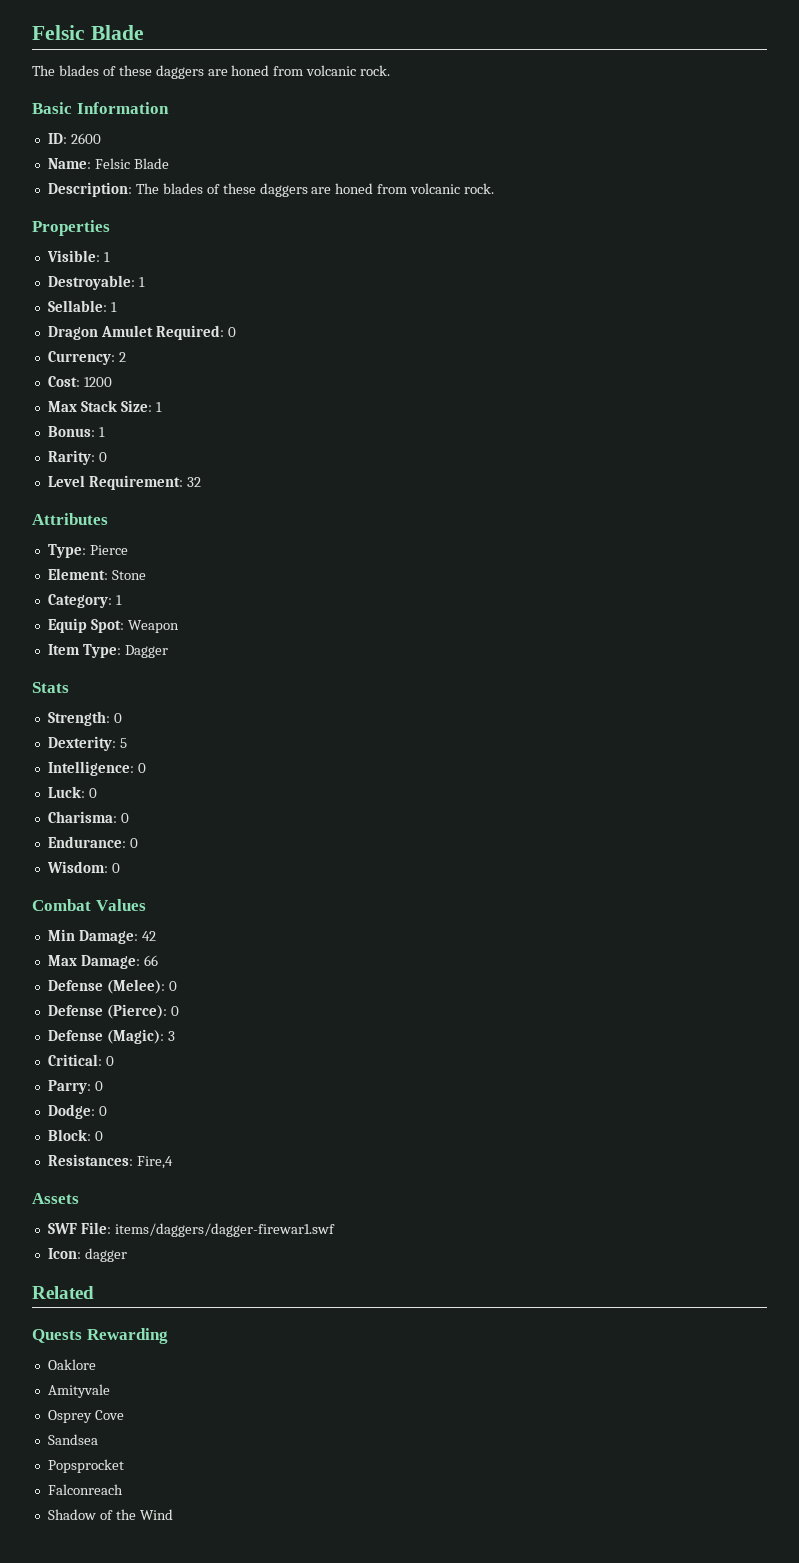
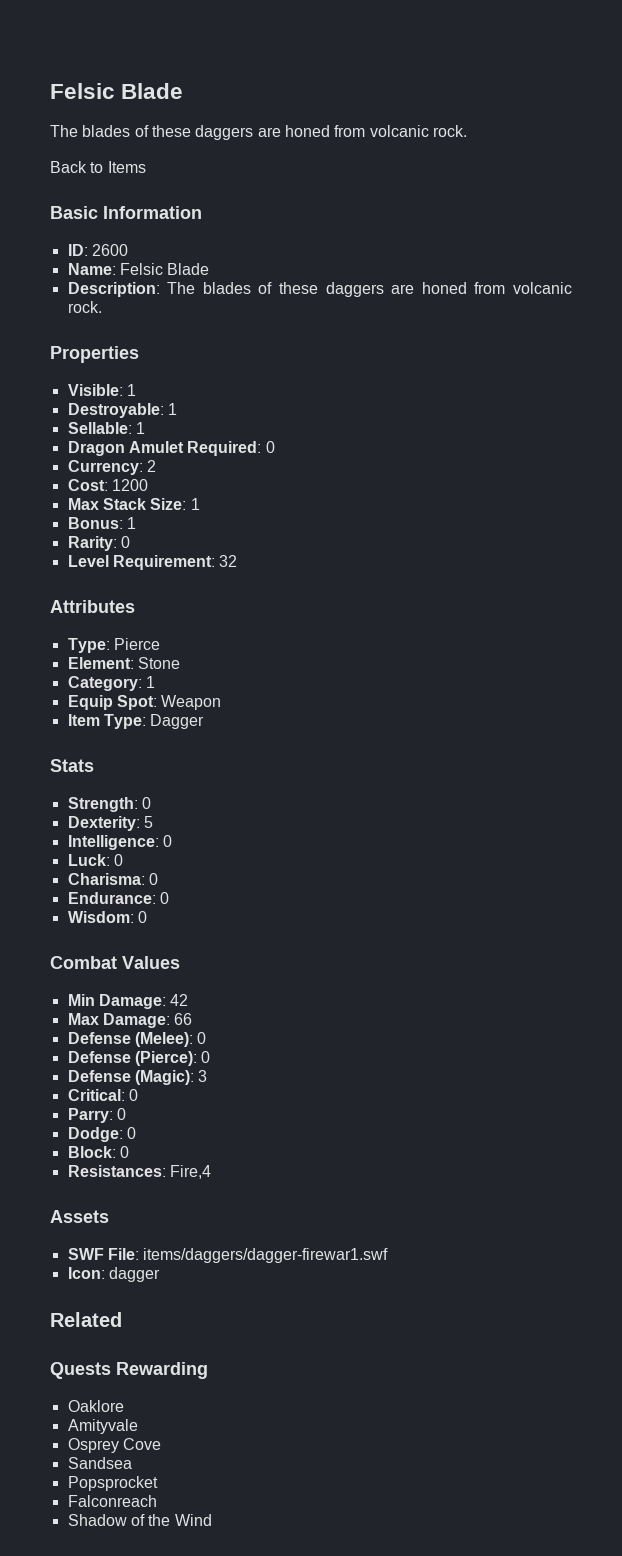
(391, 70) none -> [50,161,146,173] // Back to Items

